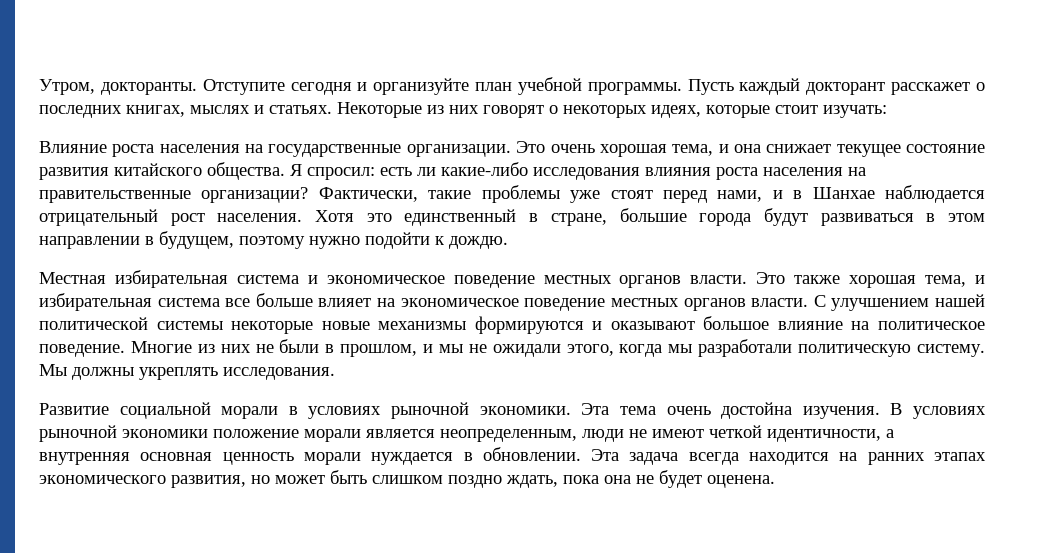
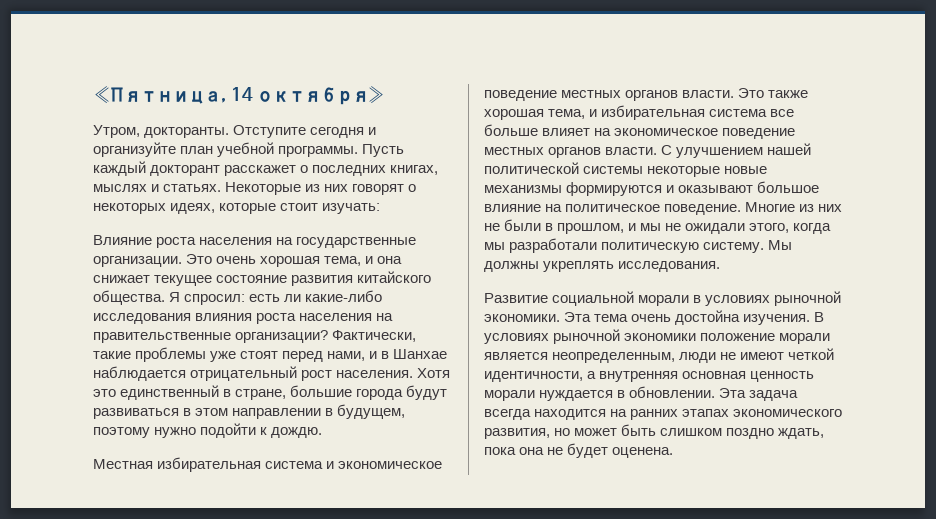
(39, 87) none -> [93,86,386,105] «Пятница, 14 октября» //

